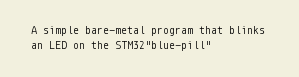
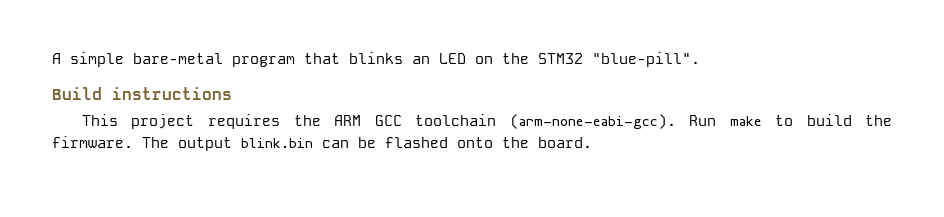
[115,41,211,51] STM32"blue-pill" -> [538,52,700,67] [52,87,232,100] [81,114,892,129] [52,136,592,151] STM32 "blue-pill". // Build instructions // This project requires the ARM GCC toolchain (arm-none-eabi-gcc). Run make to build the firmware. The output blink.bin can be flashed onto the board.

